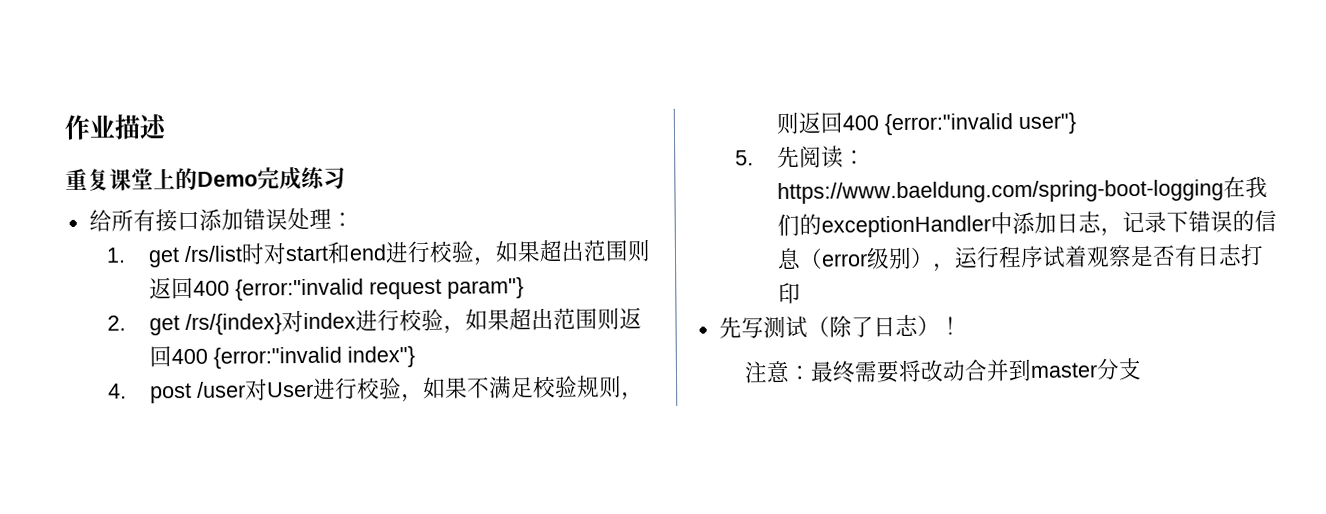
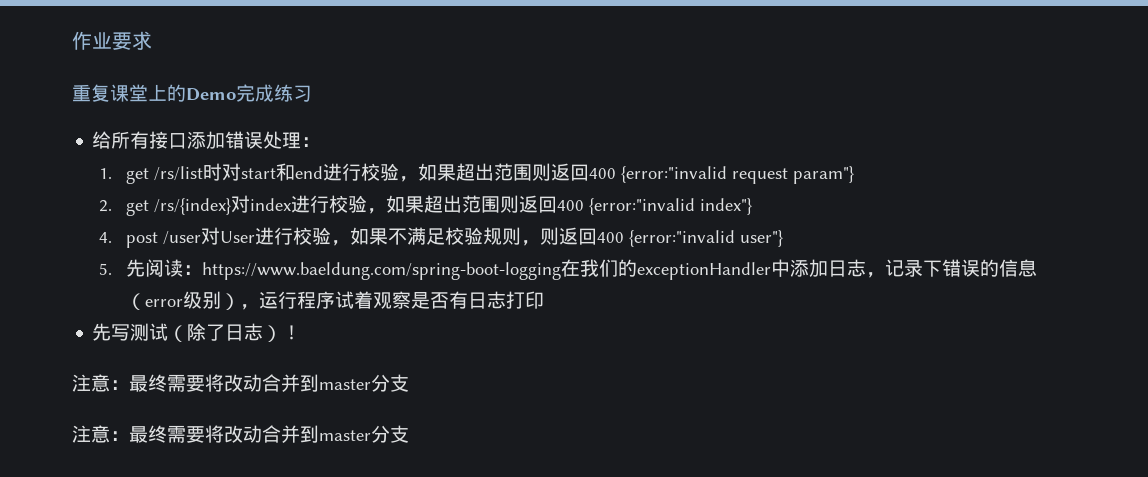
[114,114,167,140] 描述 -> [112,31,152,50] 要求
(1143, 369) none -> [72,425,409,443] // 注意：最终需要将改动合并到master分支

